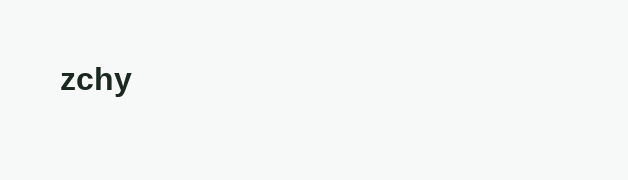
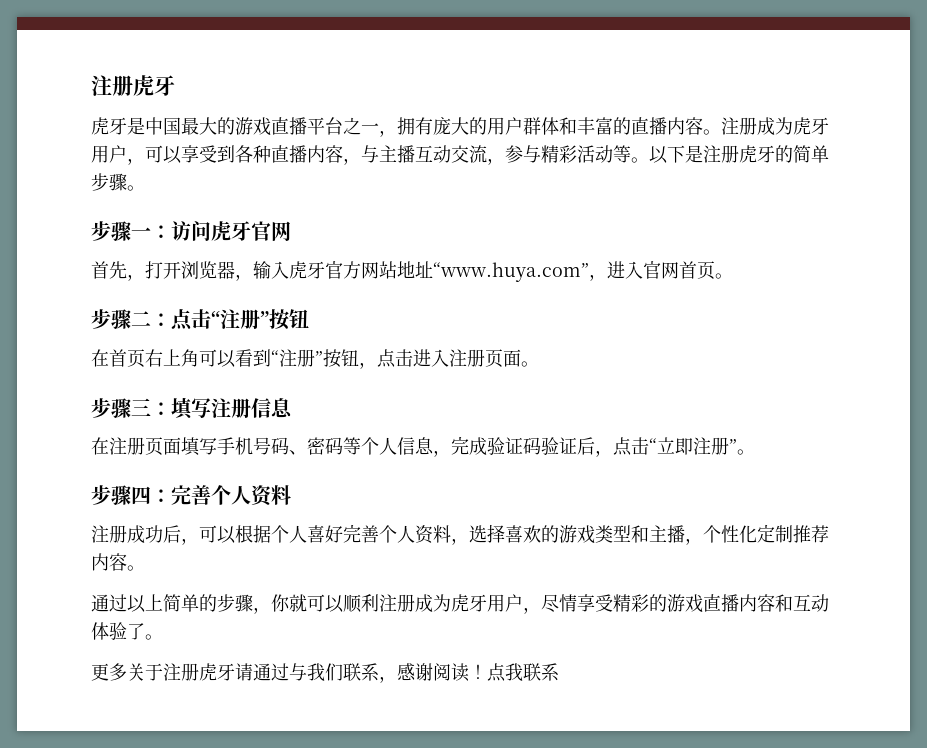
[60,67,132,97] zchy -> [91,75,175,96] [91,117,829,137] [91,145,829,165] [91,173,145,191] [91,221,291,241] [91,261,733,282] [91,309,309,331] [91,349,539,369] [91,397,293,420] [91,436,755,457] [91,485,291,507] [91,524,829,545] [91,553,145,571] [91,594,829,614] [91,622,163,640] [91,663,559,683] 注册虎牙 // 虎牙是中国最大的游戏直播平台之一，拥有庞大的用户群体和丰富的直播内容。注册成为虎牙用户，可以享受到各种直播内容，与主播互动交流，参与精彩活动等。以下是注册虎牙的简单步骤。 // 步骤一：访问虎牙官网 // 首先，打开浏览器，输入虎牙官方网站地址“www.huya.com”，进入官网首页。 // 步骤二：点击“注册”按钮 // 在首页右上角可以看到“注册”按钮，点击进入注册页面。 // 步骤三：填写注册信息 // 在注册页面填写手机号码、密码等个人信息，完成验证码验证后，点击“立即注册”。 // 步骤四：完善个人资料 // 注册成功后，可以根据个人喜好完善个人资料，选择喜欢的游戏类型和主播，个性化定制推荐内容。 // 通过以上简单的步骤，你就可以顺利注册成为虎牙用户，尽情享受精彩的游戏直播内容和互动体验了。 // 更多关于注册虎牙请通过与我们联系，感谢阅读！点我联系

